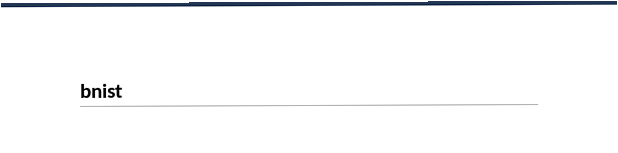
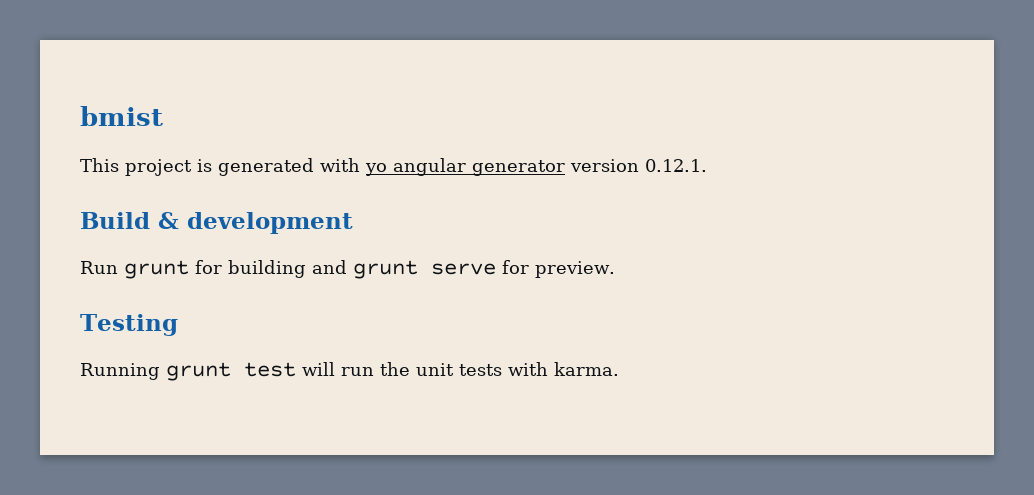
[80,83,123,98] bnist -> [80,106,163,126] [80,158,707,176] [80,212,353,234] [80,260,615,279] [80,314,178,336] [80,362,619,381] bmist // This project is generated with yo angular generator version 0.12.1. // Build & development // Run grunt for building and grunt serve for preview. // Testing // Running grunt test will run the unit tests with karma.

